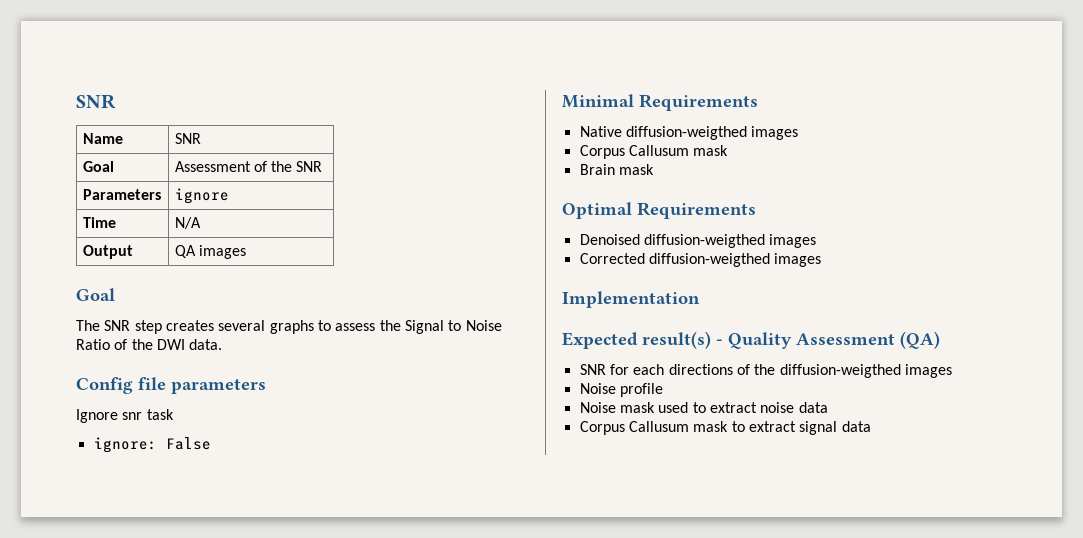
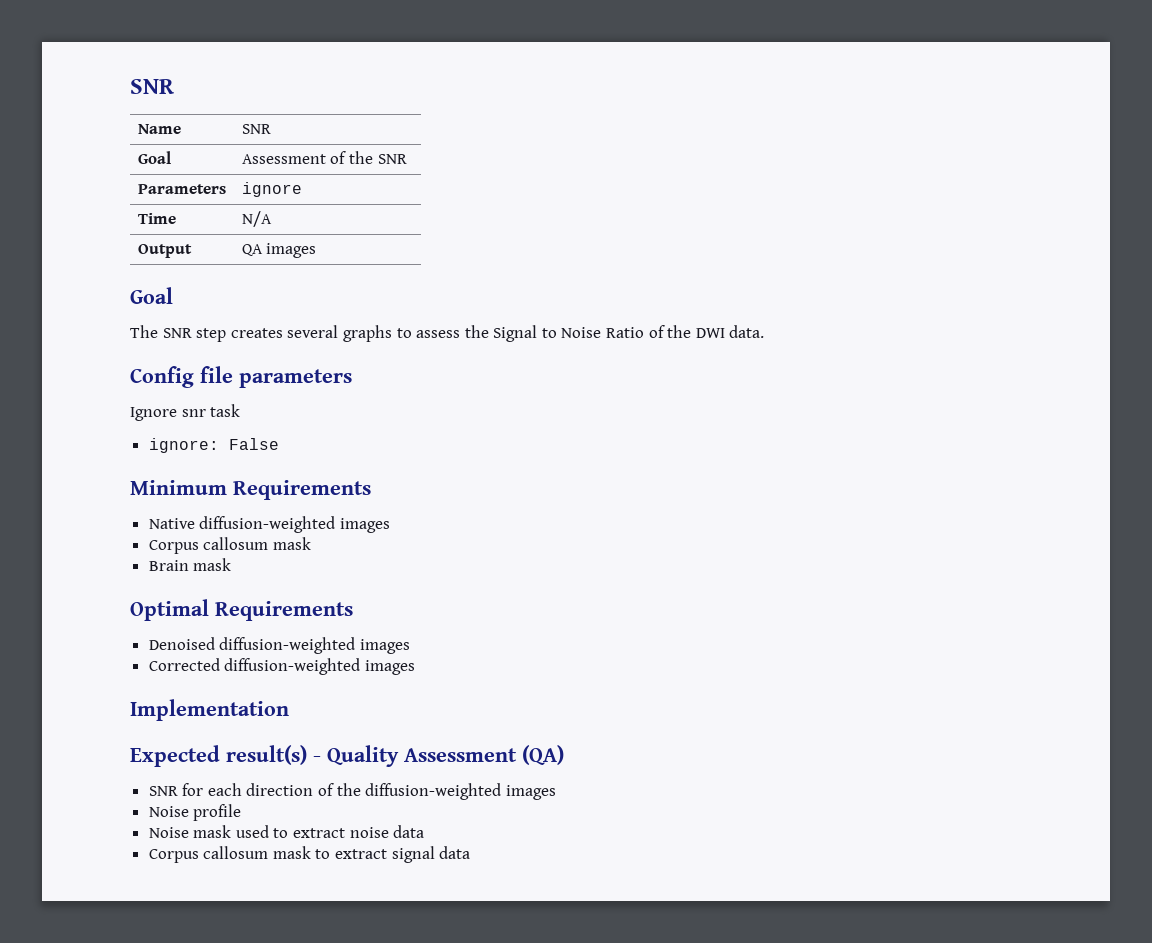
[562,94,634,108] Minimal -> [130,480,227,495] Minimum
[625,126,747,140] diffusion-weigthed -> [199,516,336,533] diffusion-weighted
[628,145,689,156] Callusum -> [203,537,269,550] callosum
[643,234,765,248] diffusion-weigthed -> [219,637,356,654] diffusion-weighted
[648,253,770,267] diffusion-weigthed -> [224,658,361,675] diffusion-weighted
[668,364,901,378] directions of the diffusion-weigthed -> [246,783,502,800] direction of the diffusion-weighted
[628,421,689,432] Callusum -> [203,846,269,859] callosum

